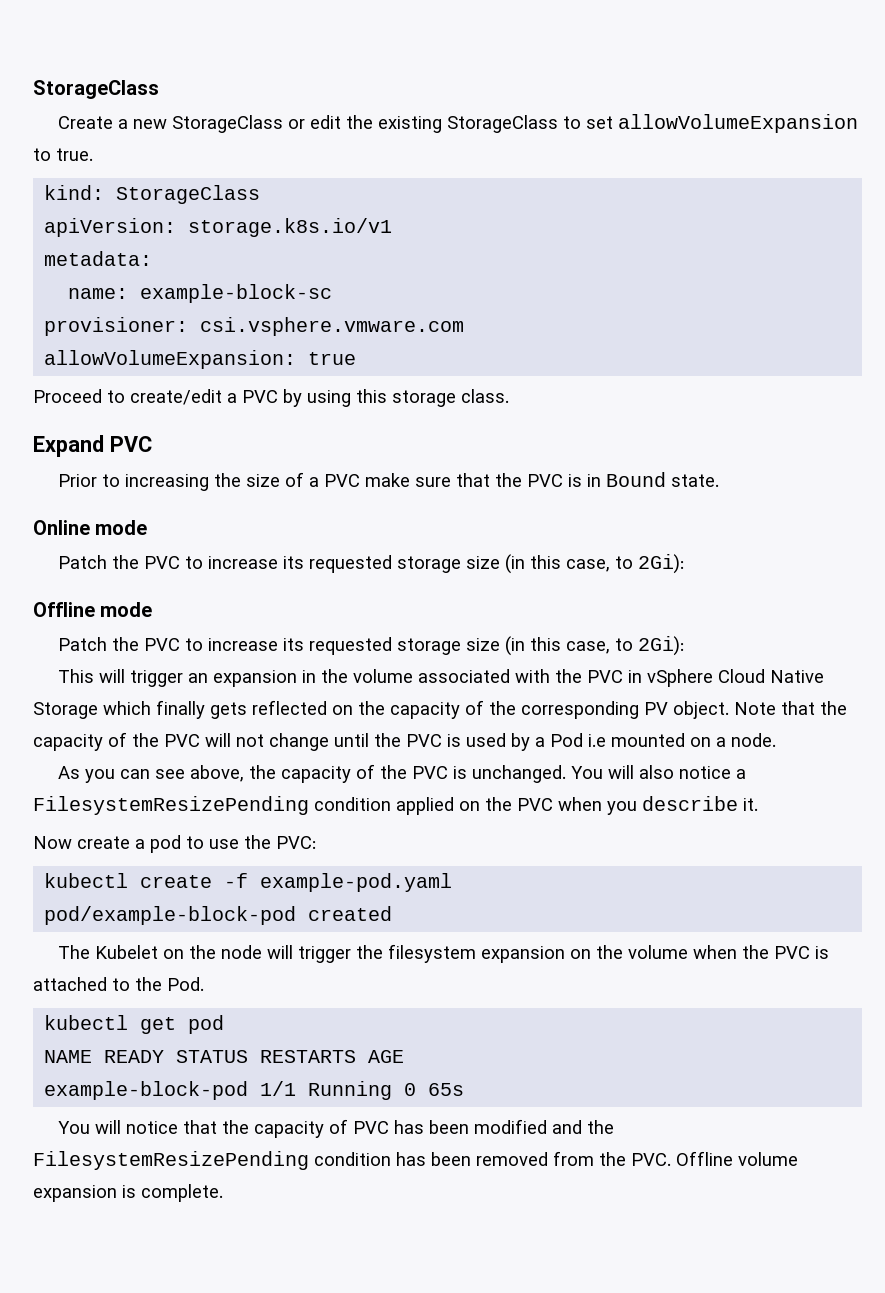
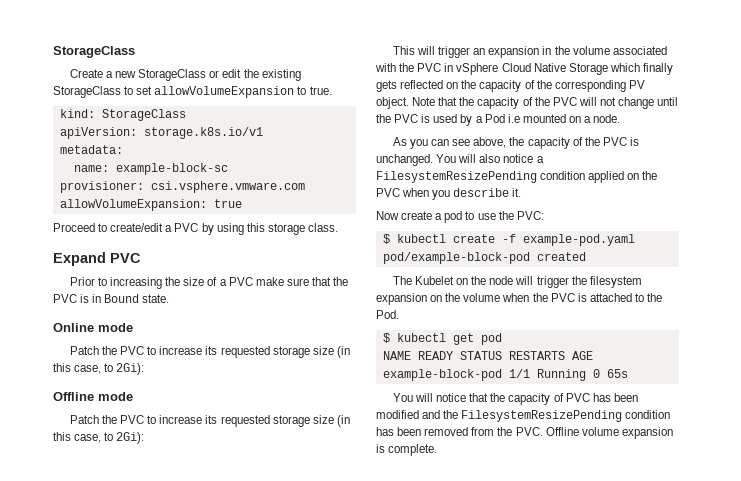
(316, 842) none -> [382,234,390,244] $
(204, 984) none -> [382,333,390,343] $

